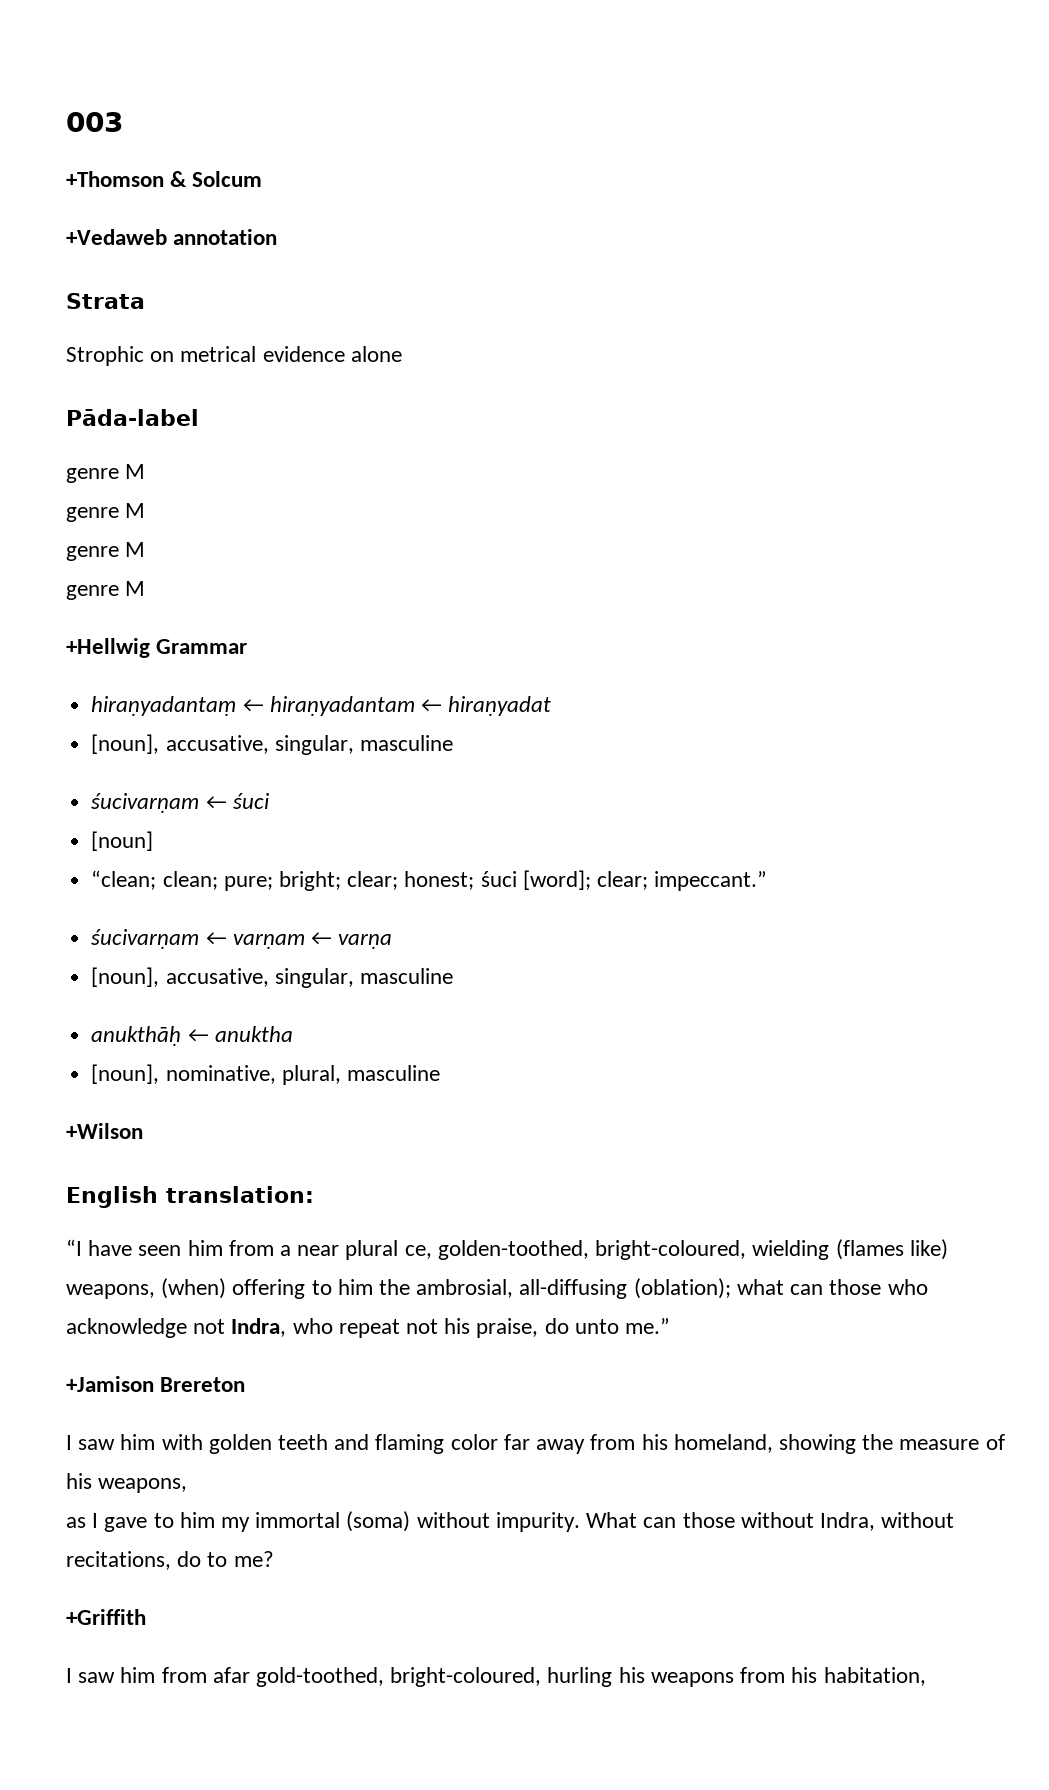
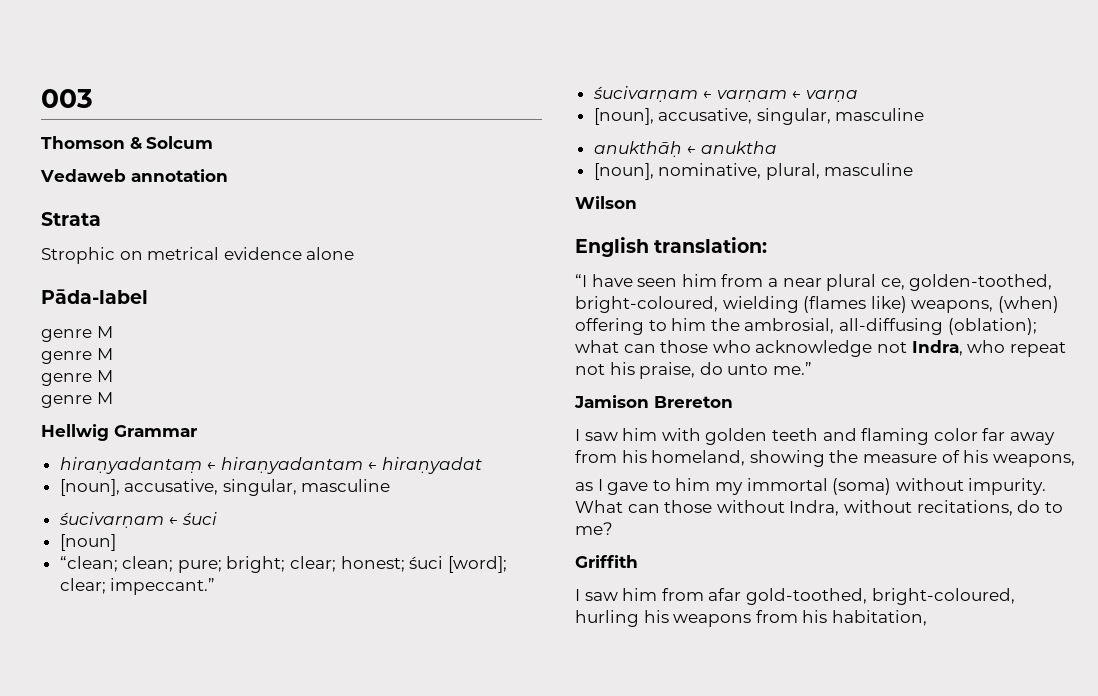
[66,171,164,187] +Thomson -> [41,136,125,149] Thomson
[66,229,167,245] +Vedaweb -> [40,169,126,182] Vedaweb
[66,638,150,658] +Hellwig -> [41,424,109,441] Hellwig
[66,1123,143,1139] +Wilson -> [575,196,637,209] Wilson
[66,1376,154,1392] +Jamison -> [574,395,649,408] Jamison
[66,1609,146,1625] +Griffith -> [575,555,638,568] Griffith

